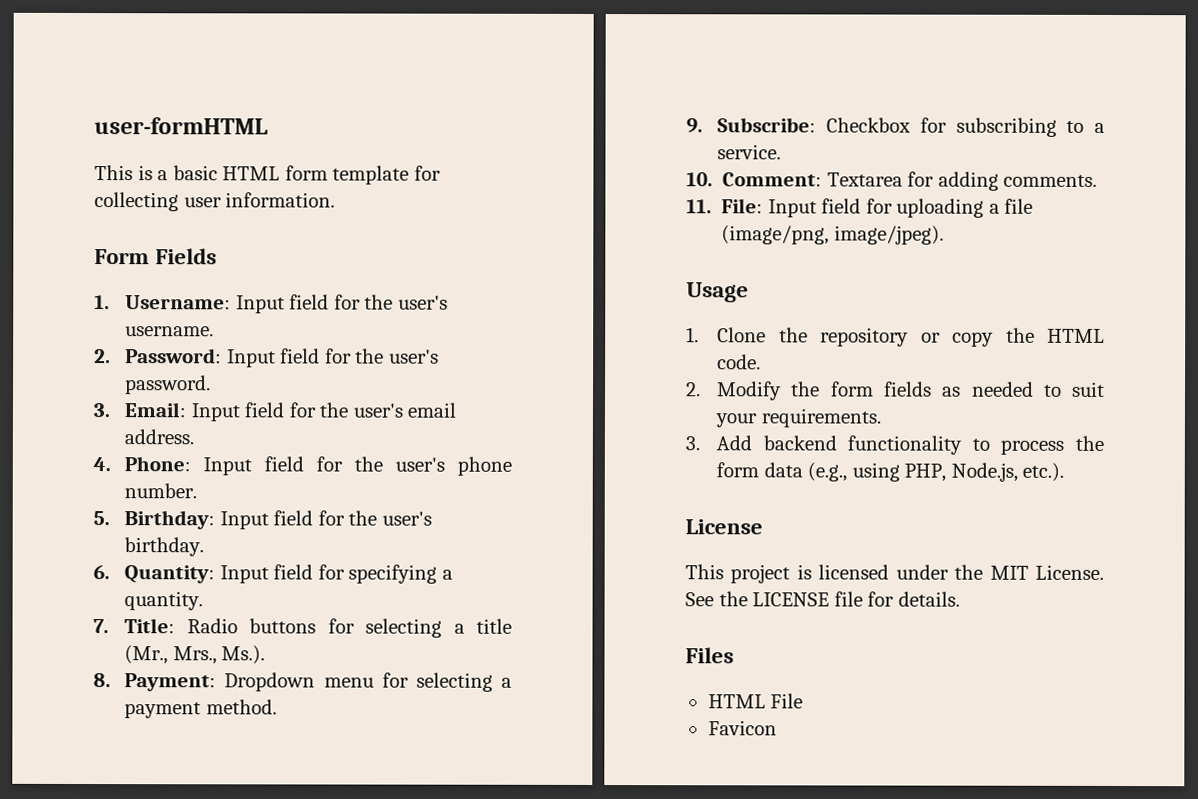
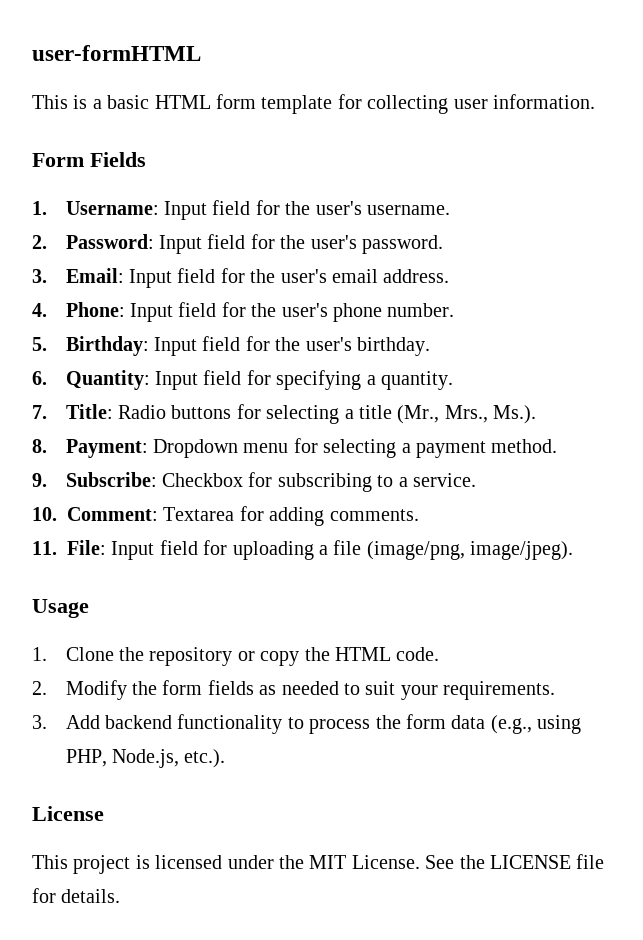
[685,647,734,664] [707,693,804,709] [707,720,777,736] // Files // HTML File // Favicon -> (121, 896) none

